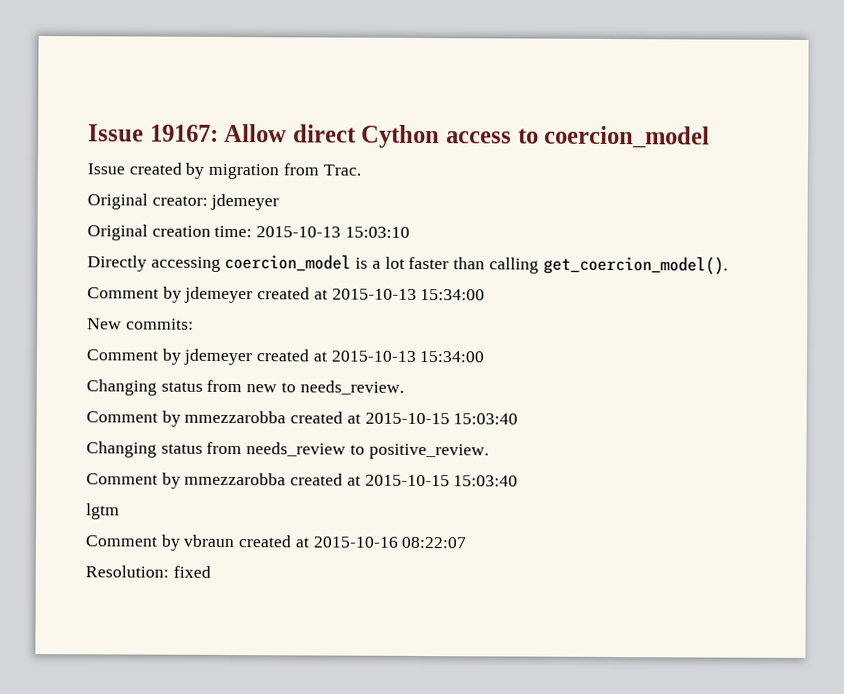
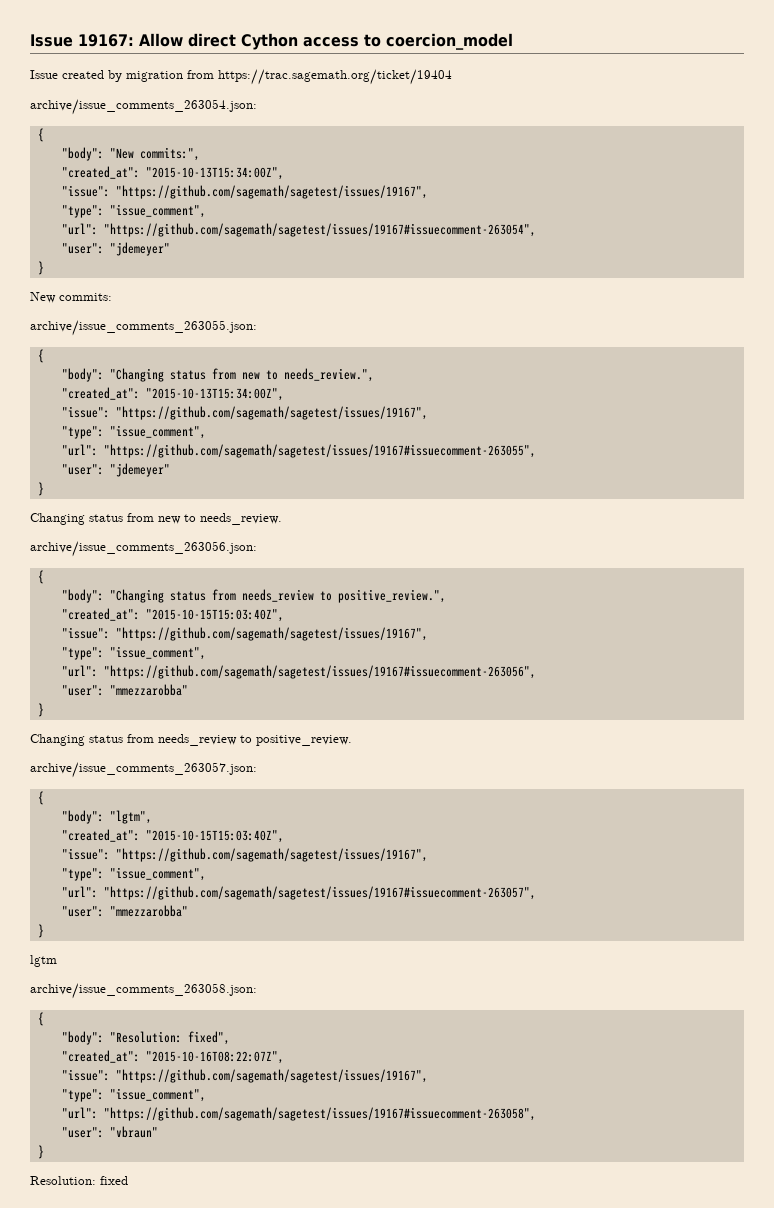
[322,164,361,176] [87,193,280,211] [87,224,410,241] [87,253,728,275] [87,286,486,304] [87,318,194,330] [86,348,485,366] Trac. // Original creator: jdemeyer // Original creation time: 2015-10-13 15:03:10 // Directly accessing coercion_model is a lot faster than calling get_coercion_model(). // Comment by jdemeyer created at 2015-10-13 15:34:00 // New commits: // Comment by jdemeyer created at 2015-10-13 15:34:00 -> [218,69,452,85] [30,99,257,115] [37,128,44,142] [61,147,200,161] [61,166,284,180] [61,185,428,199] [61,204,206,218] [61,223,536,237] [61,242,170,256] [37,261,44,275] [30,292,112,303] [30,320,257,336] [37,349,44,363] [61,368,374,382] [61,387,284,401] [61,406,428,420] [61,425,206,439] [61,444,536,458] [61,463,170,477] [37,482,44,496] https://trac.sagemath.org/ticket/19404 // archive/issue_comments_263054.json: // { // "body": "New commits:", // "created_at": "2015-10-13T15:34:00Z", // "issue": "https://github.com/sagemath/sagetest/issues/19167", // "type": "issue_comment", // "url": "https://github.com/sagemath/sagetest/issues/19167#issuecomment-263054", // "user": "jdemeyer" // } // New commits: // archive/issue_comments_263055.json: // { // "body": "Changing status from new to needs_review.", // "created_at": "2015-10-13T15:34:00Z", // "issue": "https://github.com/sagemath/sagetest/issues/19167", // "type": "issue_comment", // "url": "https://github.com/sagemath/sagetest/issues/19167#issuecomment-263055", // "user": "jdemeyer" // }
[86,410,519,427] Comment by mmezzarobba created at 2015-10-15 15:03:40 -> [30,541,257,557] [37,570,44,584] [61,589,446,603] [61,608,284,622] [61,627,428,641] [61,646,206,660] [61,665,536,679] [61,684,188,696] [37,703,44,717] archive/issue_comments_263056.json: // { // "body": "Changing status from needs_review to positive_review.", // "created_at": "2015-10-15T15:03:40Z", // "issue": "https://github.com/sagemath/sagetest/issues/19167", // "type": "issue_comment", // "url": "https://github.com/sagemath/sagetest/issues/19167#issuecomment-263056", // "user": "mmezzarobba" // }
[86,472,519,489] [86,503,120,520] [85,534,468,551] Comment by mmezzarobba created at 2015-10-15 15:03:40 // lgtm // Comment by vbraun created at 2015-10-16 08:22:07 -> [30,762,257,778] [37,791,44,805] [61,810,152,824] [61,829,284,843] [61,848,428,862] [61,867,206,881] [61,886,536,900] [61,905,188,917] [37,924,44,938] [30,955,57,967] [30,983,257,999] [37,1012,44,1026] [61,1031,230,1045] [61,1050,284,1064] [61,1069,428,1083] [61,1088,206,1102] [61,1107,536,1121] [61,1126,158,1138] [37,1145,44,1159] archive/issue_comments_263057.json: // { // "body": "lgtm", // "created_at": "2015-10-15T15:03:40Z", // "issue": "https://github.com/sagemath/sagetest/issues/19167", // "type": "issue_comment", // "url": "https://github.com/sagemath/sagetest/issues/19167#issuecomment-263057", // "user": "mmezzarobba" // } // lgtm // archive/issue_comments_263058.json: // { // "body": "Resolution: fixed", // "created_at": "2015-10-16T08:22:07Z", // "issue": "https://github.com/sagemath/sagetest/issues/19167", // "type": "issue_comment", // "url": "https://github.com/sagemath/sagetest/issues/19167#issuecomment-263058", // "user": "vbraun" // }

